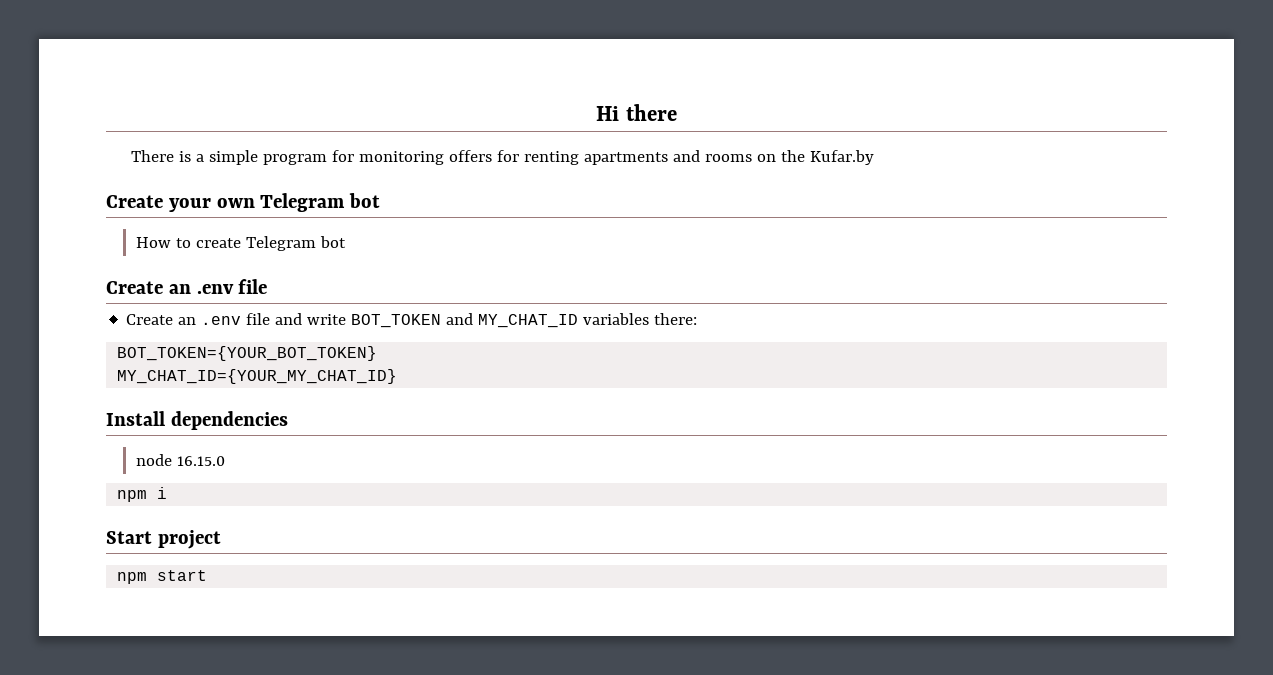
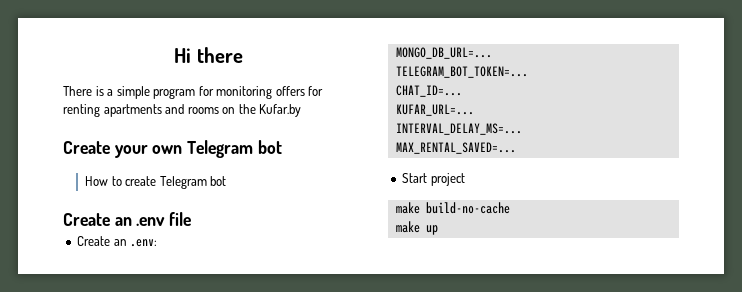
[201,313,698,328] [117,346,378,361] [117,369,398,384] [106,411,288,430] [136,454,226,466] [117,487,168,502] [106,530,221,549] [117,570,208,584] .env file and write BOT_TOKEN and MY_CHAT_ID variables there: // BOT_TOKEN={YOUR_BOT_TOKEN} // MY_CHAT_ID={YOUR_MY_CHAT_ID} // Install dependencies // node 16.15.0 // npm i // Start project // npm start -> [130,239,158,247] [395,47,492,59] [395,66,528,78] [395,85,462,97] [395,104,474,116] [395,123,522,135] [395,142,516,154] [402,173,465,186] [395,202,510,214] [395,221,438,235] .env: // MONGO_DB_URL=... // TELEGRAM_BOT_TOKEN=... // CHAT_ID=... // KUFAR_URL=... // INTERVAL_DELAY_MS=... // MAX_RENTAL_SAVED=... // Start project // make build-no-cache // make up

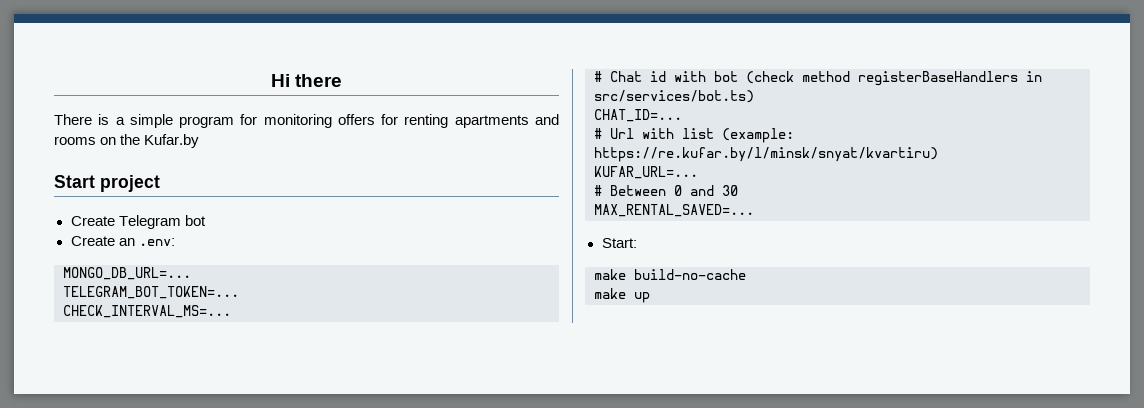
[63,140,282,158] [85,176,227,189] [63,212,192,226] // Create your own Telegram bot // How to create Telegram bot // Create an .env file -> [54,175,160,192] [70,215,206,229] // Start project // Create Telegram bot
[395,85,462,97] [395,104,474,116] [395,123,522,135] CHAT_ID=... // KUFAR_URL=... // INTERVAL_DELAY_MS=... -> [63,305,231,318] [594,71,1042,86] [594,90,754,103] [594,109,682,122] [594,128,794,143] [594,147,938,162] [594,166,698,179] [594,185,738,196] CHECK_INTERVAL_MS=... // # Chat id with bot (check method registerBaseHandlers in src/services/bot.ts) // CHAT_ID=... // # Url with list (example: https://re.kufar.by/l/minsk/snyat/kvartiru) // KUFAR_URL=... // # Between 0 and 30
[402,173,465,186] Start project -> [601,238,637,248] Start:

